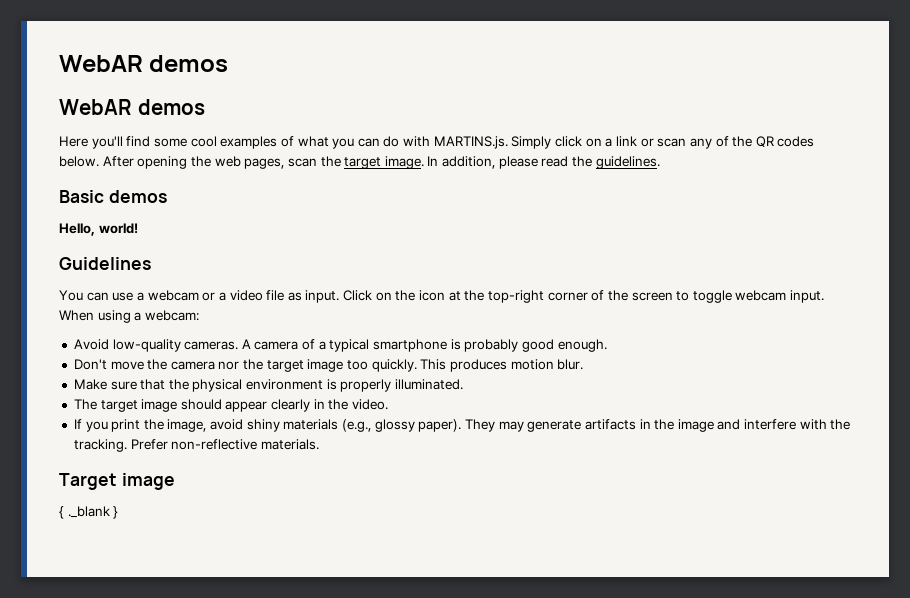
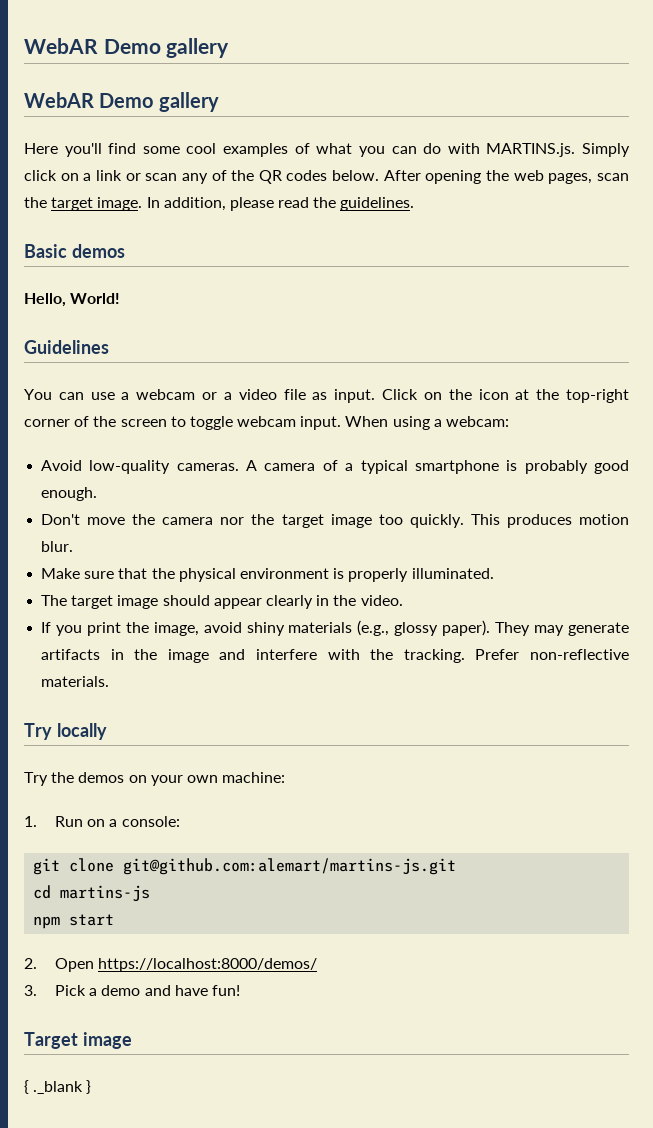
[59,55,229,72] [59,99,205,115] WebAR demos // WebAR demos -> [24,38,230,58] [24,92,219,112] WebAR Demo gallery // WebAR Demo gallery
[98,223,138,234] world! -> [70,293,121,304] World!
(319, 444) none -> [24,723,107,740] [24,772,286,786] [24,816,180,827] [33,858,457,875] [33,885,151,902] [33,914,115,929] [24,958,318,972] [24,985,240,996] // Try locally // Try the demos on your own machine: // 1. Run on a console: // git clone git@github.com:alemart/martins-js.git // cd martins-js // npm start // 2. Open https://localhost:8000/demos/ // 3. Pick a demo and have fun!

